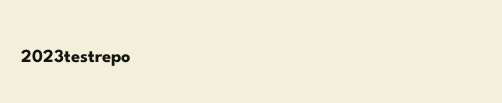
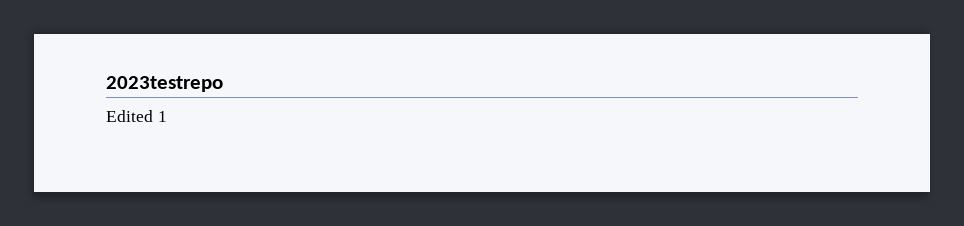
(131, 57) none -> [106,110,167,122] // Edited 1

